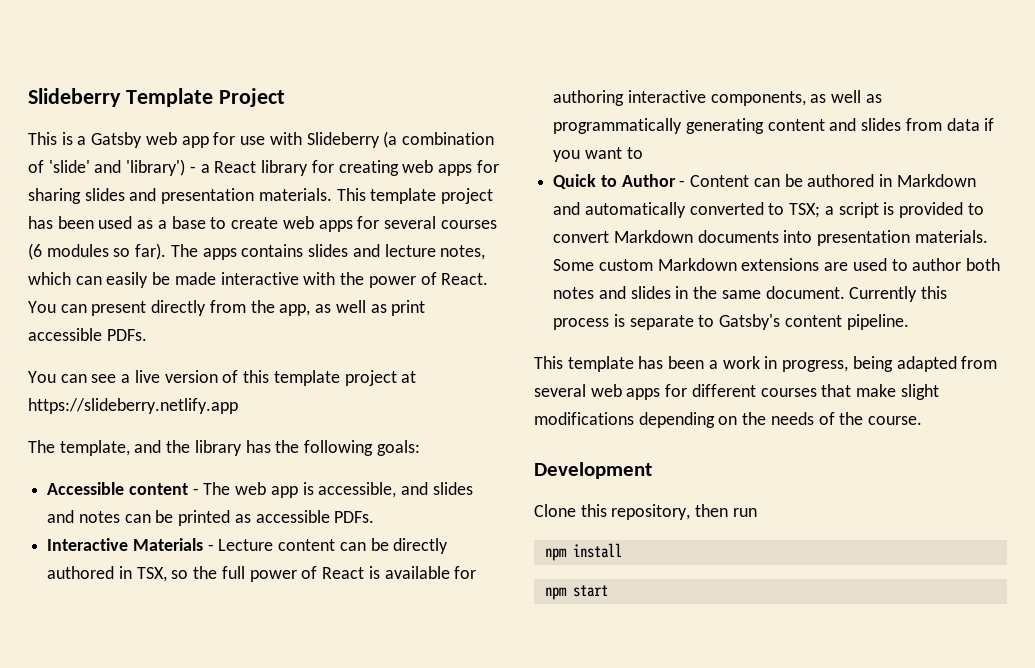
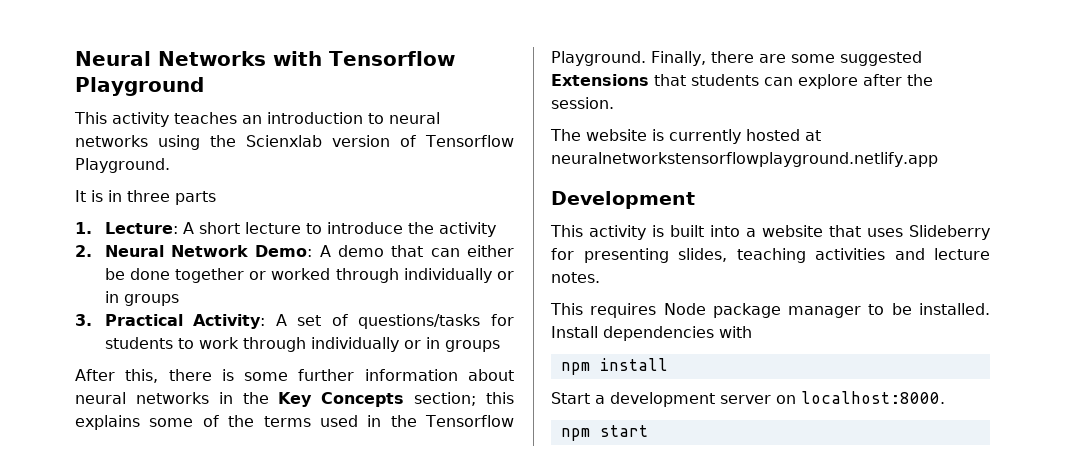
[28,88,285,107] [28,131,494,148] [28,159,499,176] [28,188,494,204] [28,216,497,232] [28,243,486,260] [28,272,489,288] [28,300,426,316] [28,328,147,341] [28,370,417,386] [28,398,238,414] [28,440,420,456] [47,482,473,498] [47,510,375,526] [47,538,449,554] [47,566,477,582] [553,90,882,106] [553,118,995,134] [553,147,643,162] [553,174,976,189] [553,202,984,218] [553,230,988,246] [553,258,1001,271] [553,286,948,302] [553,314,909,330] [534,356,998,372] [534,384,939,400] [534,412,923,428] [534,462,652,479] [534,504,757,520] [544,543,622,561] Slideberry Template Project // This is a Gatsby web app for use with Slideberry (a combination of 'slide' and 'library') - a React library for creating web apps for sharing slides and presentation materials. This template project has been used as a base to create web apps for several courses (6 modules so far). The apps contains slides and lecture notes, which can easily be made interactive with the power of React. You can present directly from the app, as well as print accessible PDFs. // You can see a live version of this template project at https://slideberry.netlify.app // The template, and the library has the following goals: // Accessible content - The web app is accessible, and slides and notes can be printed as accessible PDFs. // Interactive Materials - Lecture content can be directly authored in TSX, so the full power of React is available for authoring interactive components, as well as programmatically generating content and slides from data if you want to // Quick to Author - Content can be authored in Markdown and automatically converted to TSX; a script is provided to convert Markdown documents into presentation materials. Some custom Markdown extensions are used to author both notes and slides in the same document. Currently this process is separate to Gatsby's content pipeline. // This template has been a work in progress, being adapted from several web apps for different courses that make slight modifications depending on the needs of the course. // Development // Clone this repository, then run // npm install -> [75,51,455,66] [75,77,204,96] [74,112,440,127] [75,135,515,150] [75,158,170,173] [75,190,216,205] [75,222,496,237] [75,245,514,257] [104,268,514,283] [104,291,179,306] [75,314,514,329] [104,337,500,352] [75,369,514,383] [75,392,514,407] [75,415,515,430] [551,51,922,66] [551,74,933,89] [551,97,614,109] [550,129,821,144] [551,152,938,167] [551,191,695,209] [550,225,990,240] [551,248,990,263] [551,272,600,283] [550,303,990,318] [551,326,752,341] [560,358,668,375] [551,391,945,407] Neural Networks with Tensorflow Playground // This activity teaches an introduction to neural networks using the Scienxlab version of Tensorflow Playground. // It is in three parts // 1. Lecture: A short lecture to introduce the activity // 2. Neural Network Demo: A demo that can either be done together or worked through individually or in groups // 3. Practical Activity: A set of questions/tasks for students to work through individually or in groups // After this, there is some further information about neural networks in the Key Concepts section; this explains some of the terms used in the Tensorflow Playground. Finally, there are some suggested Extensions that students can explore after the session. // The website is currently hosted at neuralnetworkstensorflowplayground.netlify.app // Development // This activity is built into a website that uses Slideberry for presenting slides, teaching activities and lecture notes. // This requires Node package manager to be installed. Install dependencies with // npm install // Start a development server on localhost:8000.

